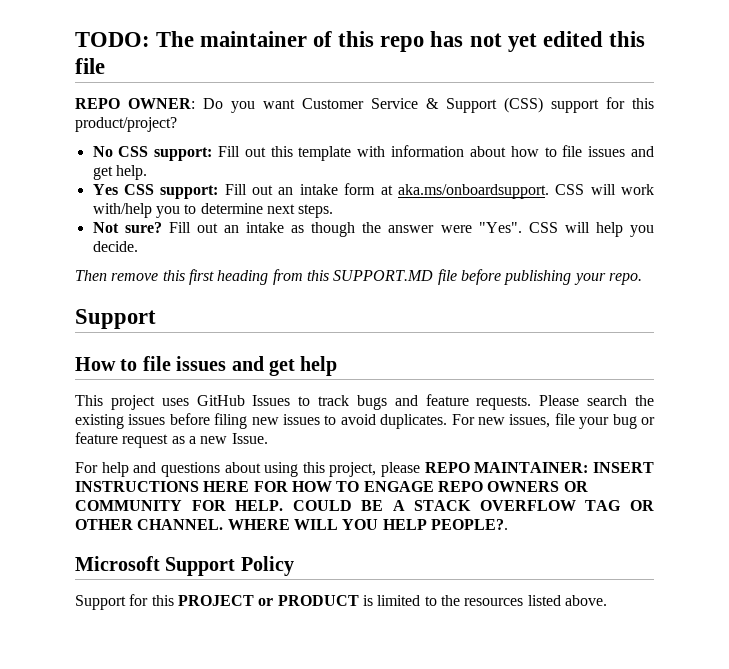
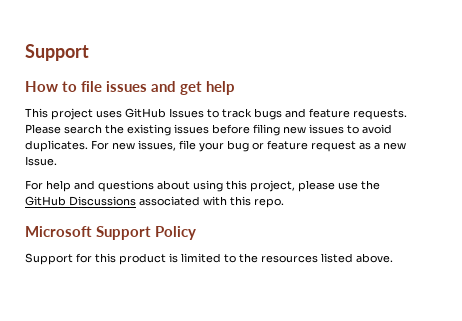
[75,31,645,52] [75,58,105,74] [75,97,654,113] [75,117,177,132] [92,145,654,161] [92,165,147,180] [92,183,654,199] [92,203,334,218] [92,222,655,237] [92,241,138,252] [75,269,642,285] TODO: The maintainer of this repo has not yet edited this file // REPO OWNER: Do you want Customer Service & Support (CSS) support for this product/project? // No CSS support: Fill out this template with information about how to file issues and get help. // Yes CSS support: Fill out an intake form at aka.ms/onboardsupport. CSS will work with/help you to determine next steps. // Not sure? Fill out an intake as though the answer were "Yes". CSS will help you decide. // Then remove this first heading from this SUPPORT.MD file before publishing your repo. // -> (25, 52) none
[424,462,654,473] [75,481,588,492] [75,500,654,511] [75,519,508,530] REPO MAINTAINER: INSERT INSTRUCTIONS HERE FOR HOW TO ENGAGE REPO OWNERS OR COMMUNITY FOR HELP. COULD BE A STACK OVERFLOW TAG OR OTHER CHANNEL. WHERE WILL YOU HELP PEOPLE?. -> [338,180,380,190] [25,196,284,208] use the GitHub Discussions associated with this repo.
[177,595,359,606] PROJECT or PRODUCT -> [119,253,166,265] product

